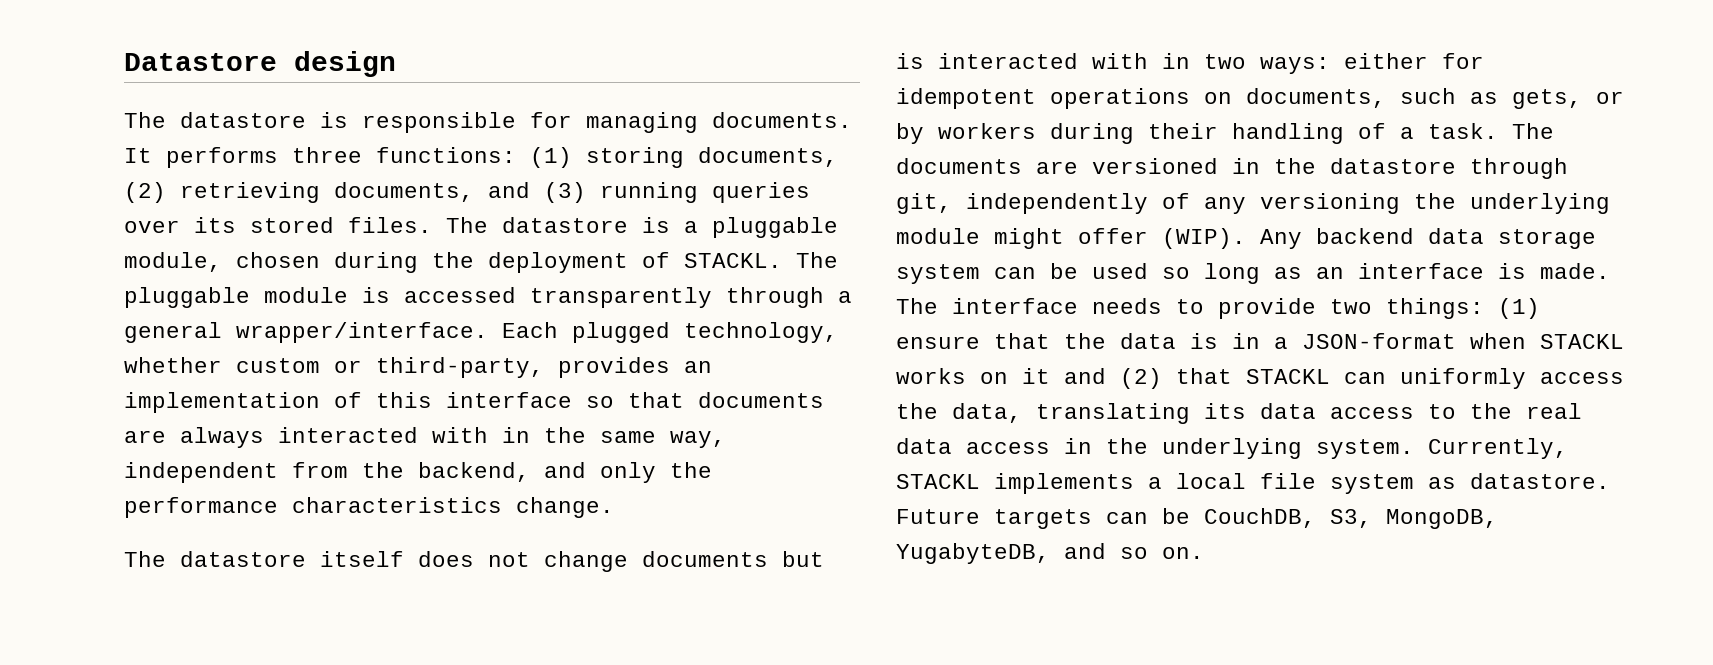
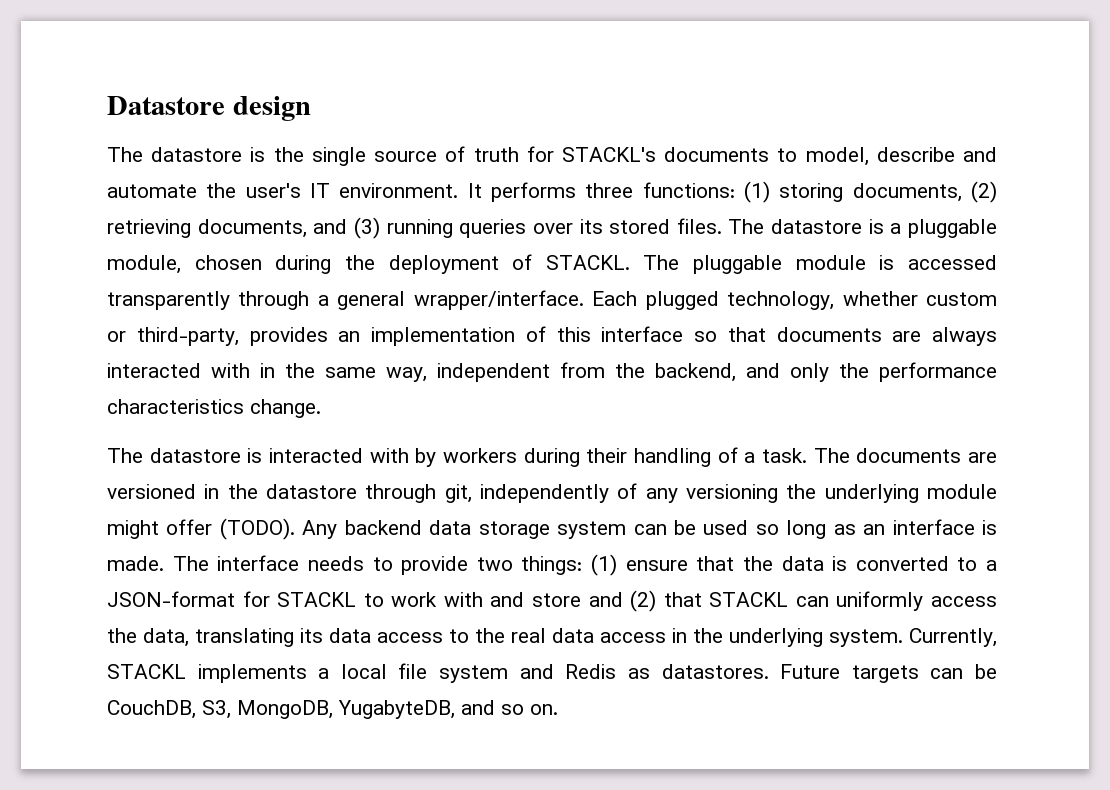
[362,112,852,133] responsible for managing documents. -> [273,146,997,166] [107,183,459,198] the single source of truth for STACKL's documents to model, describe and automate the user's IT environment.
[320,551,824,572] [896,53,1484,74] [896,88,1624,109] itself does not change documents but is interacted with in two ways: either for idempotent operations on documents, such as gets, or -> [247,448,409,463] is interacted with
[1162,228,1246,249] (WIP). -> [219,518,295,540] (TODO).
[1232,333,1624,349] [896,368,1050,384] in a JSON-format when STACKL works on it -> [855,556,997,571] [107,591,581,607] converted to a JSON-format for STACKL to work with and store
[1428,473,1610,489] as datastore. -> [519,664,769,679] and Redis as datastores.

